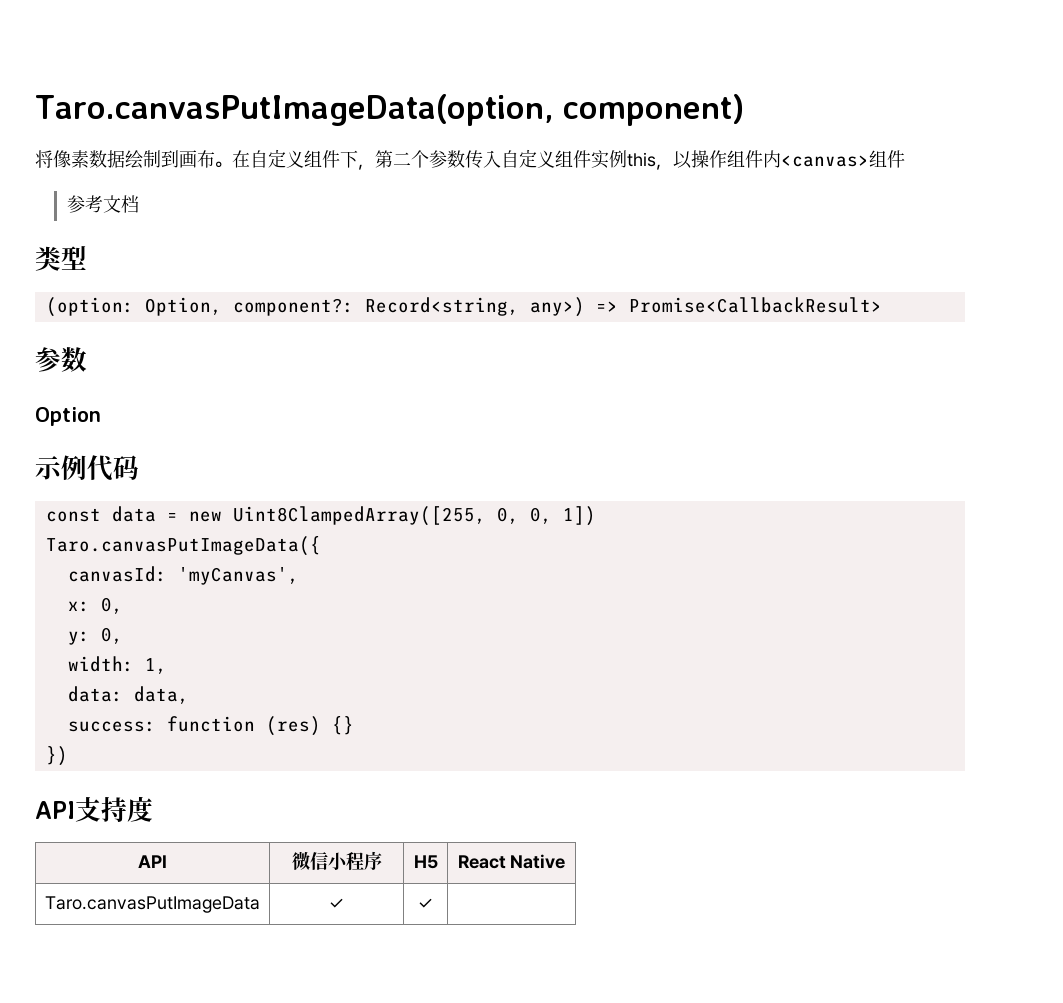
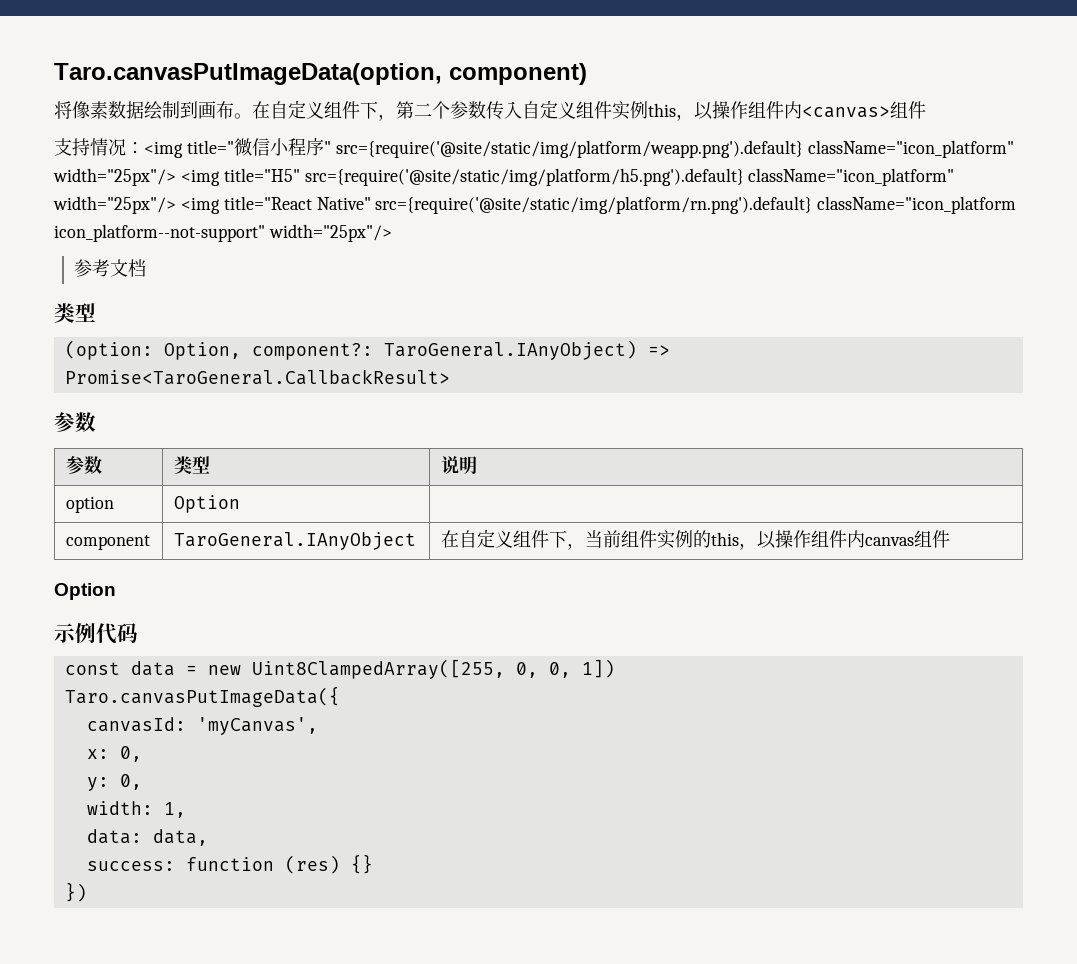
(905, 159) none -> [54,138,1014,158] [53,168,955,186] [53,196,1017,214] [54,224,392,242] // 支持情况：<img title="微信小程序" src={require('@site/static/img/platform/weapp.png').default} className="icon_platform" width="25px"/> <img title="H5" src={require('@site/static/img/platform/h5.png').default} className="icon_platform" width="25px"/> <img title="React Native" src={require('@site/static/img/platform/rn.png').default} className="icon_platform icon_platform--not-support" width="25px"/>
[364,297,882,317] [35,347,87,372] Record<string, any>) => Promise<CallbackResult> // 参数 -> [383,340,670,360] [64,369,450,385] [54,412,96,432] [65,456,102,474] [173,456,210,474] [440,456,477,474] [65,496,114,513] [173,495,240,513] [65,535,150,550] [173,532,416,550] [440,529,950,550] TaroGeneral.IAnyObject) => Promise<TaroGeneral.CallbackResult> // 参数 // 参数 | 类型 | 说明 // option | Option | // component | TaroGeneral.IAnyObject | 在自定义组件下，当前组件实例的this，以操作组件内canvas组件
[35,796,153,822] [138,855,167,868] [291,851,382,871] [413,855,438,869] [457,854,566,869] [45,896,260,913] [329,898,344,909] [418,898,433,909] // API支持度 // API | 微信小程序 | H5 | React Native // Taro.canvasPutImageData | ✓ | ✓ | -> (87, 892) none

